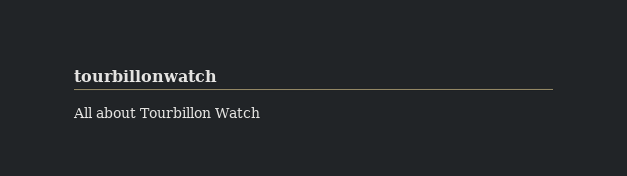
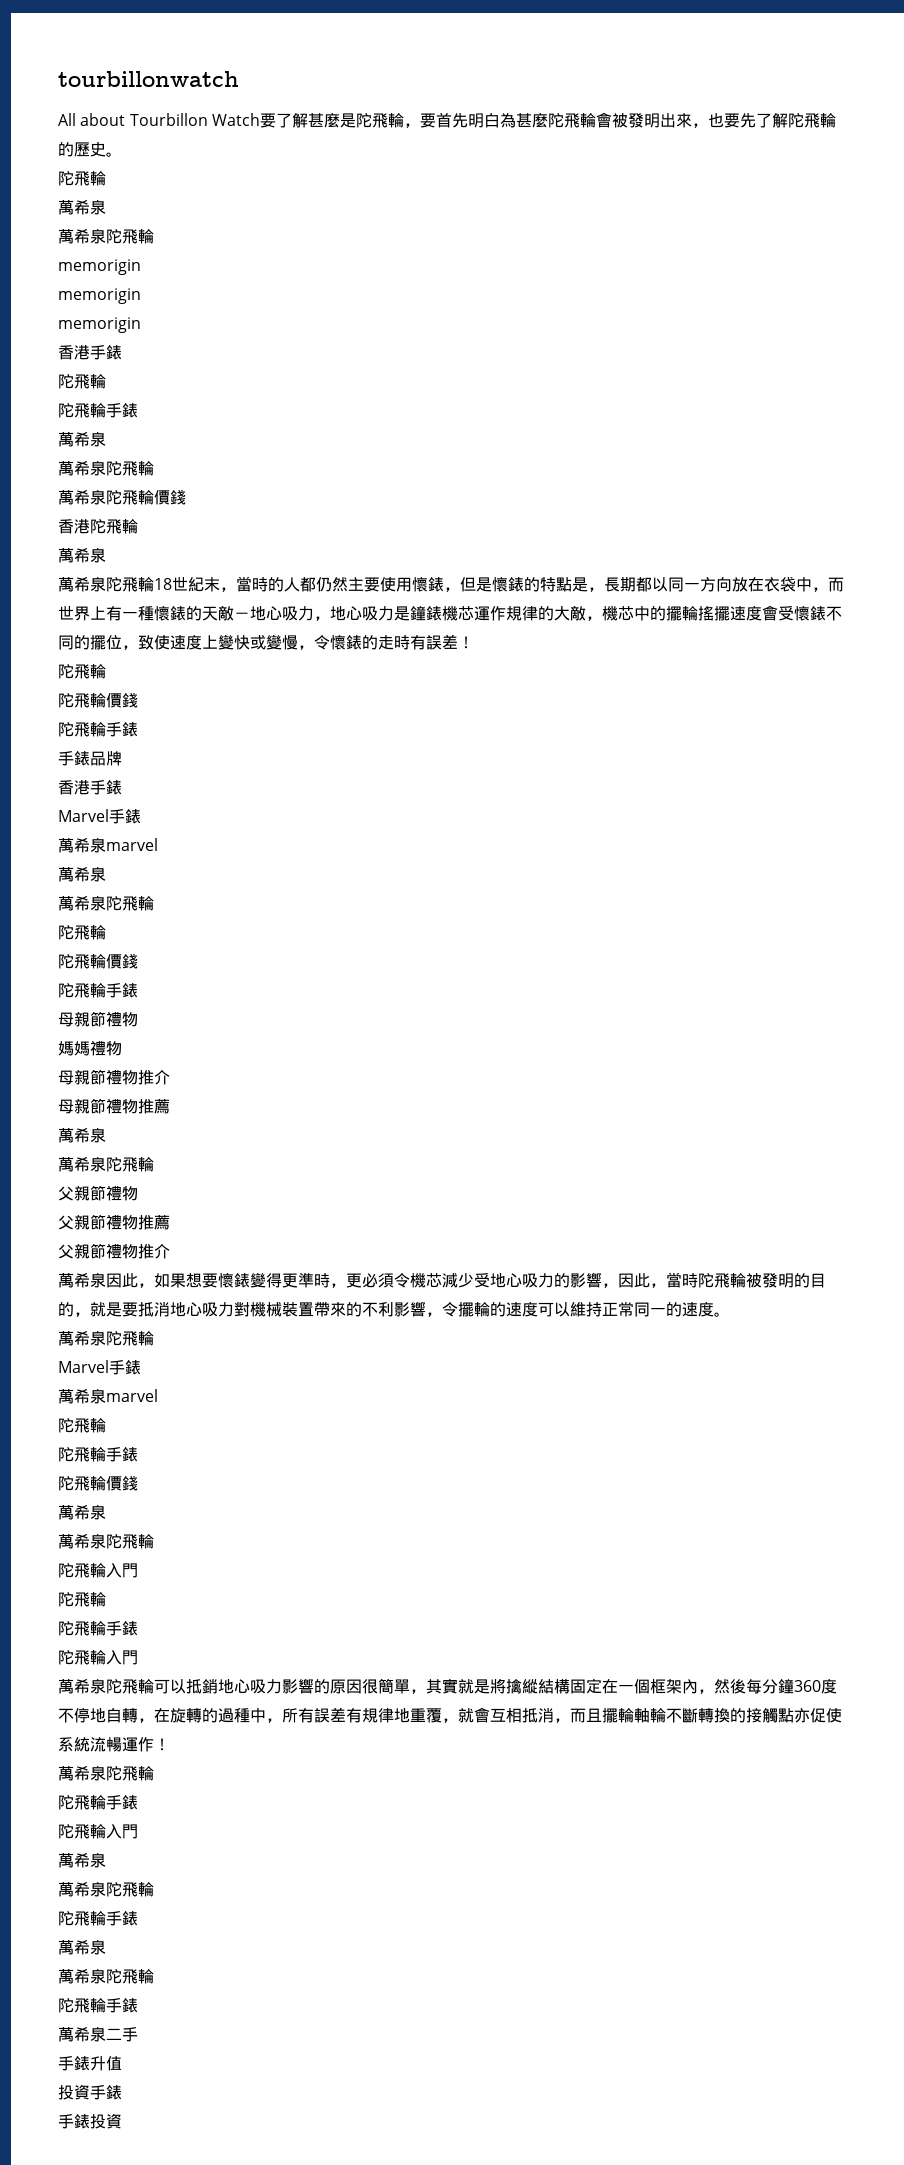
(261, 113) none -> [259,112,836,128] [58,142,122,157] [58,171,106,186] [58,199,106,215] [58,228,154,244] [58,259,141,275] [58,288,141,304] [58,317,141,333] [58,345,122,360] [58,374,106,389] [58,403,138,418] [58,431,106,447] [58,460,154,476] [58,489,186,505] [58,519,138,534] [58,547,106,563] [58,576,844,592] [58,605,842,621] [58,634,474,650] [58,664,106,679] [58,692,138,708] [58,722,138,737] [58,751,122,766] [58,780,122,795] [58,809,141,824] [58,837,158,853] [58,866,106,882] [58,895,154,911] [58,925,106,940] [58,953,138,969] [58,983,138,998] [58,1011,138,1027] [58,1040,122,1056] [58,1069,170,1085] [58,1098,170,1114] [58,1127,106,1143] [58,1156,154,1172] [58,1185,138,1201] [58,1214,170,1230] [58,1243,170,1259] [58,1272,826,1288] [58,1301,730,1317] [58,1330,154,1346] [58,1360,141,1375] [58,1388,158,1404] [58,1418,106,1433] [58,1447,138,1462] [58,1475,138,1491] [58,1504,106,1520] [58,1533,154,1549] [58,1563,138,1578] [58,1592,106,1607] [58,1621,138,1636] [58,1650,138,1665] [58,1678,837,1694] [58,1707,842,1723] [58,1737,170,1752] [58,1765,154,1781] [58,1795,138,1810] [58,1824,138,1839] [58,1852,106,1868] [58,1881,154,1897] [58,1911,138,1926] [58,1939,106,1955] [58,1968,154,1984] [58,1998,138,2013] [58,2026,138,2042] [58,2056,122,2071] [58,2084,122,2100] [58,2113,122,2129] 要了解甚麼是陀飛輪，要首先明白為甚麼陀飛輪會被發明出來，也要先了解陀飛輪的歷史。 // 陀飛輪 // 萬希泉 // 萬希泉陀飛輪 // memorigin // memorigin // memorigin // 香港手錶 // 陀飛輪 // 陀飛輪手錶 // 萬希泉 // 萬希泉陀飛輪 // 萬希泉陀飛輪價錢 // 香港陀飛輪 // 萬希泉 // 萬希泉陀飛輪18世紀末，當時的人都仍然主要使用懷錶，但是懷錶的特點是，長期都以同一方向放在衣袋中，而世界上有一種懷錶的天敵－地心吸力，地心吸力是鐘錶機芯運作規律的大敵，機芯中的擺輪搖擺速度會受懷錶不同的擺位，致使速度上變快或變慢，令懷錶的走時有誤差！ // 陀飛輪 // 陀飛輪價錢 // 陀飛輪手錶 // 手錶品牌 // 香港手錶 // Marvel手錶 // 萬希泉marvel // 萬希泉 // 萬希泉陀飛輪 // 陀飛輪 // 陀飛輪價錢 // 陀飛輪手錶 // 母親節禮物 // 媽媽禮物 // 母親節禮物推介 // 母親節禮物推薦 // 萬希泉 // 萬希泉陀飛輪 // 父親節禮物 // 父親節禮物推薦 // 父親節禮物推介 // 萬希泉因此，如果想要懷錶變得更準時，更必須令機芯減少受地心吸力的影響，因此，當時陀飛輪被發明的目的，就是要抵消地心吸力對機械裝置帶來的不利影響，令擺輪的速度可以維持正常同一的速度。 // 萬希泉陀飛輪 // Marvel手錶 // 萬希泉marvel // 陀飛輪 // 陀飛輪手錶 // 陀飛輪價錢 // 萬希泉 // 萬希泉陀飛輪 // 陀飛輪入門 // 陀飛輪 // 陀飛輪手錶 // 陀飛輪入門 // 萬希泉陀飛輪可以抵銷地心吸力影響的原因很簡單，其實就是將擒縱結構固定在一個框架內，然後每分鐘360度不停地自轉，在旋轉的過種中，所有誤差有規律地重覆，就會互相抵消，而且擺輪軸輪不斷轉換的接觸點亦促使系統流暢運作！ // 萬希泉陀飛輪 // 陀飛輪手錶 // 陀飛輪入門 // 萬希泉 // 萬希泉陀飛輪 // 陀飛輪手錶 // 萬希泉 // 萬希泉陀飛輪 // 陀飛輪手錶 // 萬希泉二手 // 手錶升值 // 投資手錶 // 手錶投資

